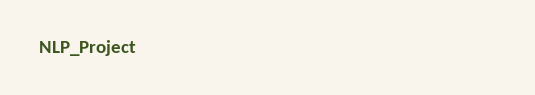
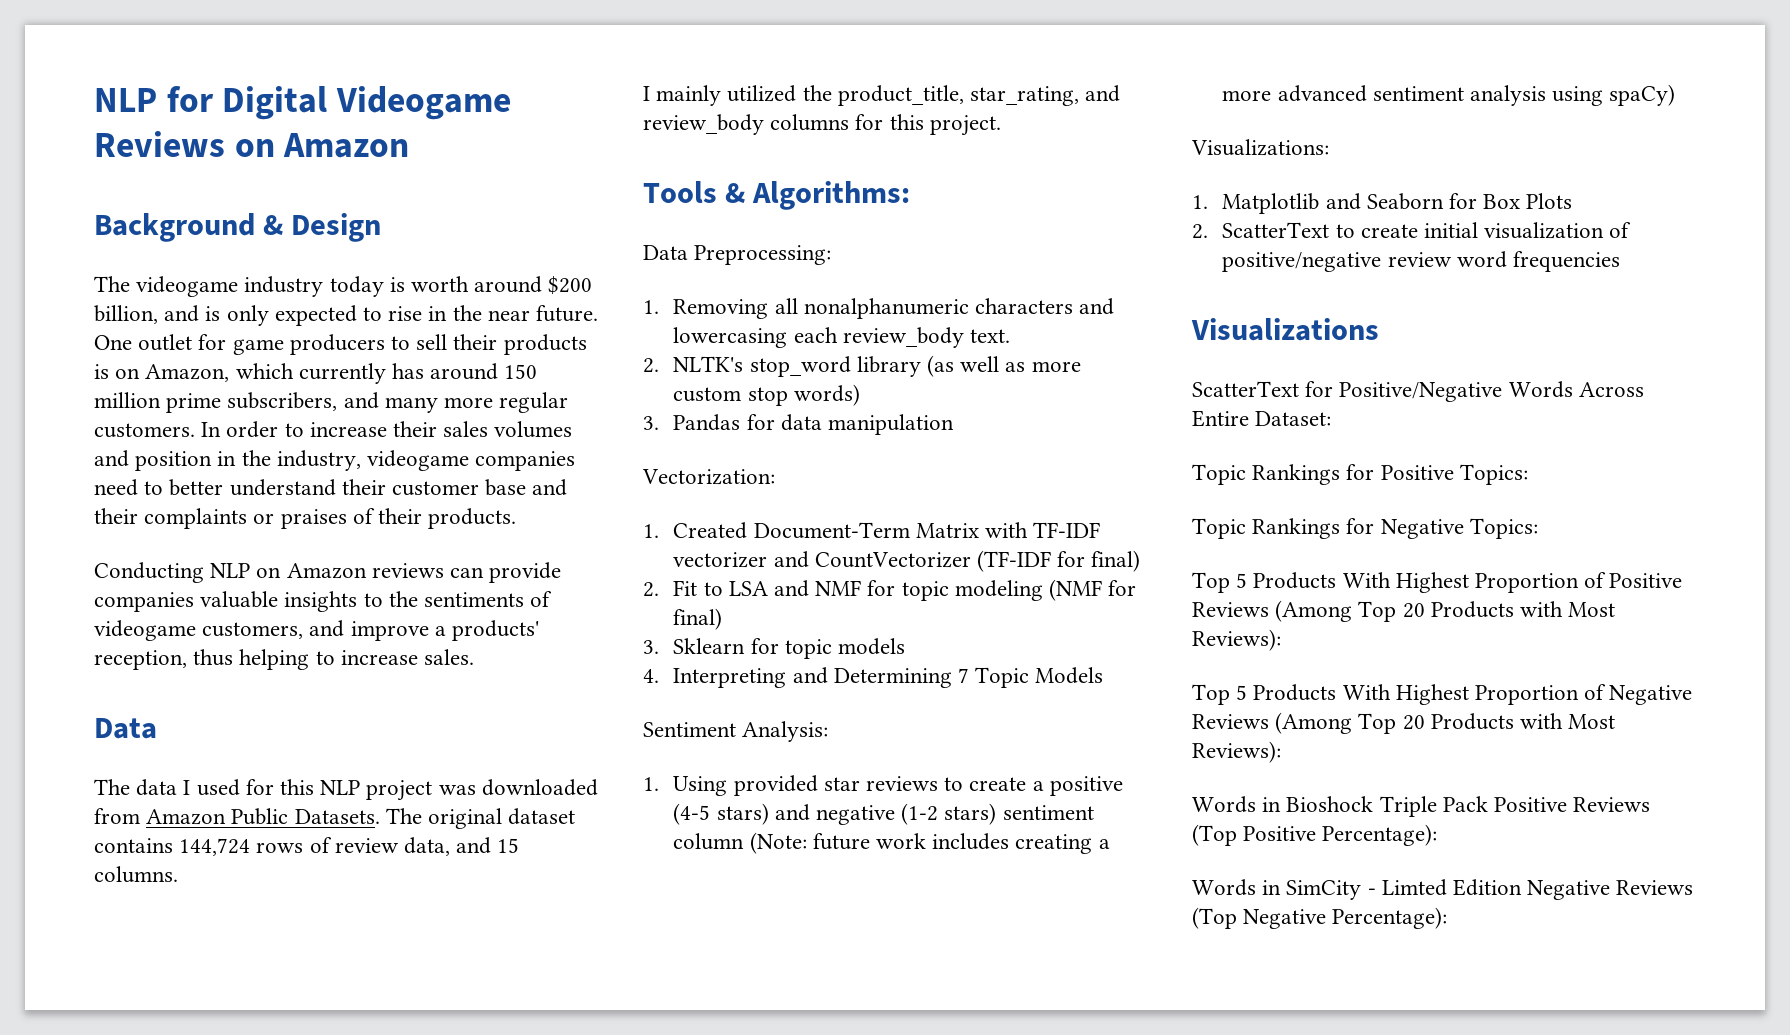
[39,40,136,56] NLP_Project -> [94,86,511,120] [94,131,410,158] [94,213,382,242] [94,276,593,297] [94,305,599,326] [94,334,587,355] [94,363,538,384] [94,392,569,413] [94,421,573,438] [94,450,576,471] [94,479,568,496] [94,508,517,529] [94,562,562,583] [94,591,553,612] [94,620,540,641] [94,649,475,670] [94,718,157,739] [94,779,598,801] [94,808,576,829] [94,837,520,856] [94,866,178,883] [643,85,1121,106] [643,114,1001,136] [643,181,911,210] [643,245,832,265] [643,298,1115,319] [673,327,1010,348] [643,355,1081,377] [673,384,860,406] [643,414,954,435] [642,469,775,485] [643,522,1101,539] [673,550,1141,572] [643,579,1137,601] [673,608,723,630] [643,638,905,659] [643,667,1104,688] [643,721,829,742] [643,775,1123,796] [673,803,1094,825] [673,832,1110,854] [1222,84,1676,106] [1191,139,1329,156] [1192,193,1573,214] [1192,222,1632,239] [1222,251,1620,272] [1191,318,1379,341] [1192,381,1644,402] [1192,410,1332,427] [1192,464,1528,485] [1192,518,1538,539] [1192,572,1683,593] [1192,600,1616,622] [1192,629,1281,651] [1192,684,1693,705] [1192,712,1616,734] [1192,741,1281,763] [1192,796,1651,817] [1192,824,1438,846] [1192,879,1694,900] [1192,907,1448,929] NLP for Digital Videogame Reviews on Amazon // Background & Design // The videogame industry today is worth around $200 billion, and is only expected to rise in the near future. One outlet for game producers to sell their products is on Amazon, which currently has around 150 million prime subscribers, and many more regular customers. In order to increase their sales volumes and position in the industry, videogame companies need to better understand their customer base and their complaints or praises of their products. // Conducting NLP on Amazon reviews can provide companies valuable insights to the sentiments of videogame customers, and improve a products' reception, thus helping to increase sales. // Data // The data I used for this NLP project was downloaded from Amazon Public Datasets. The original dataset contains 144,724 rows of review data, and 15 columns. // I mainly utilized the product_title, star_rating, and review_body columns for this project. // Tools & Algorithms: // Data Preprocessing: // 1. Removing all nonalphanumeric characters and lowercasing each review_body text. // 2. NLTK's stop_word library (as well as more custom stop words) // 3. Pandas for data manipulation // Vectorization: // 1. Created Document-Term Matrix with TF-IDF vectorizer and CountVectorizer (TF-IDF for final) // 2. Fit to LSA and NMF for topic modeling (NMF for final) // 3. Sklearn for topic models // 4. Interpreting and Determining 7 Topic Models // Sentiment Analysis: // 1. Using provided star reviews to create a positive (4-5 stars) and negative (1-2 stars) sentiment column (Note: future work includes creating a more advanced sentiment analysis using spaCy) // Visualizations: // 1. Matplotlib and Seaborn for Box Plots // 2. ScatterText to create initial visualization of positive/negative review word frequencies // Visualizations // ScatterText for Positive/Negative Words Across Entire Dataset: // Topic Rankings for Positive Topics: // Topic Rankings for Negative Topics: // Top 5 Products With Highest Proportion of Positive Reviews (Among Top 20 Products with Most Reviews): // Top 5 Products With Highest Proportion of Negative Reviews (Among Top 20 Products with Most Reviews): // Words in Bioshock Triple Pack Positive Reviews (Top Positive Percentage): // Words in SimCity - Limted Edition Negative Reviews (Top Negative Percentage):

